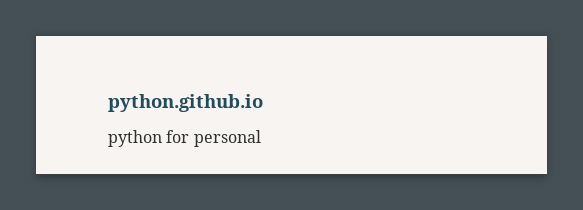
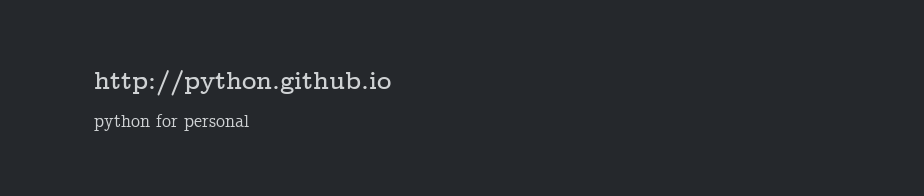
[108,94,263,112] python.github.io -> [94,70,391,96] http://python.github.io

